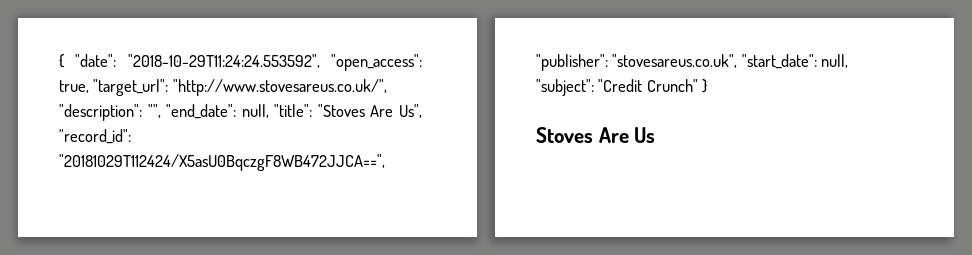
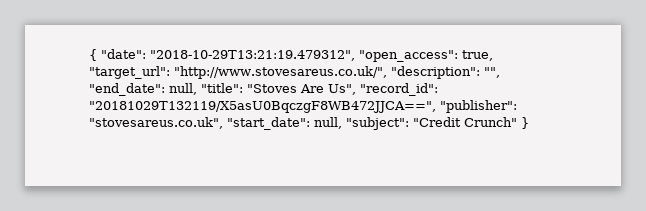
[127,54,320,68] "2018-10-29T11:24:24.553592", -> [150,50,355,61] "2018-10-29T13:21:19.479312",
[59,154,385,171] "20181029T112424/X5asU0BqczgF8WB472JJCA==", -> [89,101,436,113] "20181029T132119/X5asU0BqczgF8WB472JJCA==",
[536,127,656,143] // Stoves Are Us -> (529, 123) none

